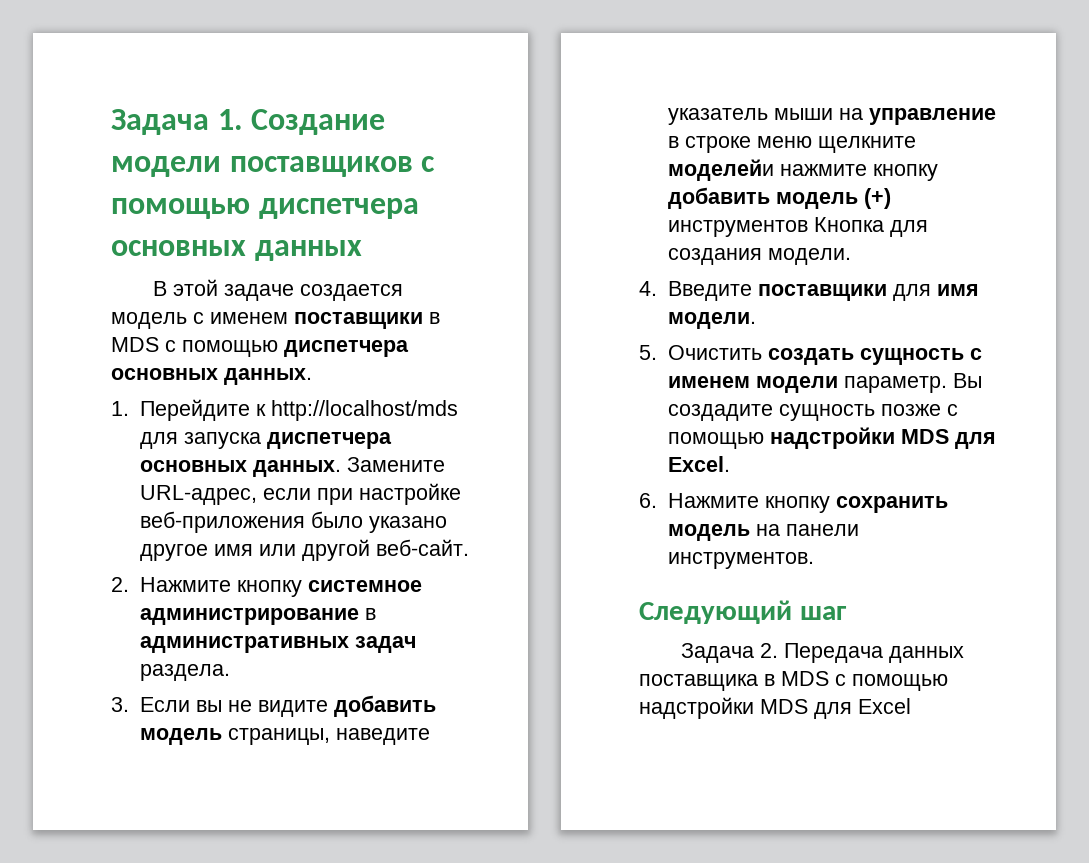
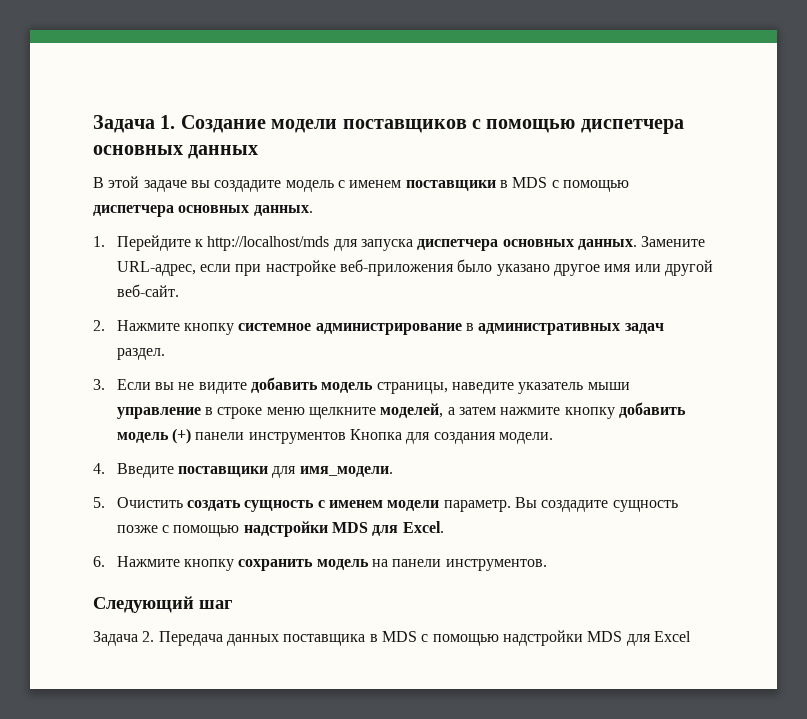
[300,284,404,301] создается -> [190,180,282,192] вы создадите
[139,664,230,681] раздела. -> [116,348,165,360] раздел.
[838,108,863,120] на -> (630, 386) none
[667,159,774,181] моделейи -> [380,403,497,418] моделей, а затем
(891, 198) none -> [195,432,245,440] панели
[936,284,979,296] [667,312,756,329] имя модели. -> [299,466,393,477] имя_модели.

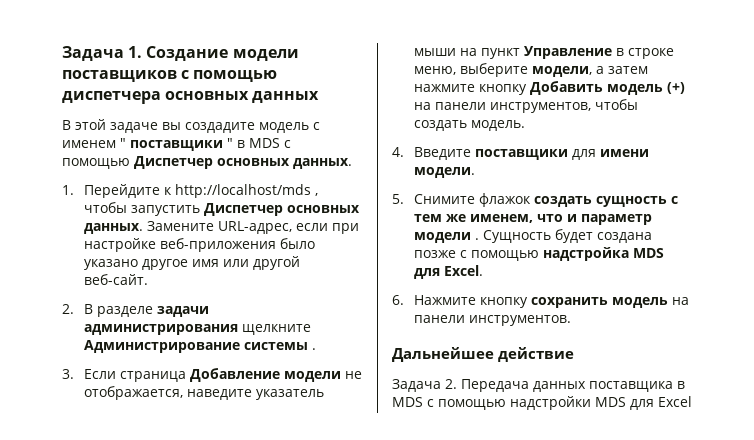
[405,177,629,192] [93,205,174,217] поставщики в MDS с помощью диспетчера -> [120,138,291,151] [62,156,213,169] " поставщики " в MDS с помощью Диспетчер
[333,239,499,251] для запуска диспетчера -> [314,193,318,196] [83,202,283,216] , чтобы запустить Диспетчер
[116,320,664,335] [116,348,165,360] [93,377,630,394] [116,403,444,419] Нажмите кнопку системное администрирование в административных задач раздел. // 3. Если вы не видите добавить модель страницы, наведите указатель мыши управление в строке меню щелкните моделей, -> [83,304,209,317] [83,324,311,335] [83,340,316,353] [62,368,362,382] [83,386,324,400] [413,46,674,59] [413,63,592,77] В разделе задачи администрирования щелкните Администрирование системы . // 3. Если страница Добавление модели не отображается, наведите указатель мыши на пункт Управление в строке меню, выберите модели,
[618,402,686,418] добавить -> [529,81,603,95] Добавить
[195,429,554,444] панели инструментов Кнопка для создания модели. -> [413,99,638,113] [413,120,525,131] на панели инструментов, чтобы создать модель.
[299,466,393,477] имя_модели. -> [599,149,649,157] [413,167,475,178] имени модели.
[116,497,183,508] Очистить -> [413,193,531,207] Снимите флажок
[329,497,678,512] именем модели параметр. Вы создадите сущность -> [413,214,652,225] [413,229,652,243] тем же именем, что и параметр модели . Сущность будет создана
[243,521,328,537] надстройки -> [542,247,629,261] надстройка
[93,596,232,613] Следующий шаг -> [392,347,575,362] Дальнейшее действие

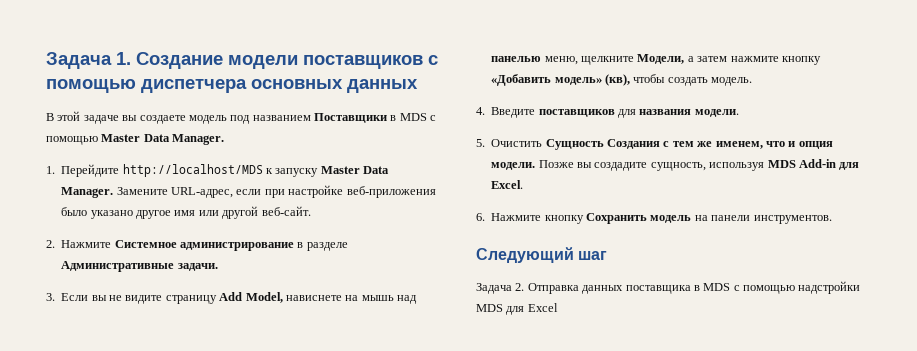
[185,122,320,133] [62,138,291,151] [62,156,352,169] создадите модель с именем " поставщики " в MDS с помощью Диспетчер основных данных. -> [139,113,437,124] [46,134,225,145] создаете модель под названием Поставщики в MDS с помощью Master Data Manager.
[163,184,318,198] [83,202,360,216] [83,223,143,234] к http://localhost/mds , чтобы запустить Диспетчер основных данных. -> [122,164,390,177] [61,187,114,198] http://localhost/MDS к запуску Master Data Manager.
[83,304,209,317] [83,324,311,335] [83,340,316,353] [62,368,362,382] [83,386,324,400] [413,46,674,59] [413,63,648,77] [413,81,685,95] [413,102,591,113] В разделе задачи администрирования щелкните Администрирование системы . // 3. Если страница Добавление модели не отображается, наведите указатель мыши на пункт Управление в строке меню, выберите модели, а затем нажмите кнопку Добавить модель (+) на панели инструментов, -> [61,240,348,251] [61,261,218,272] [46,292,417,304] [491,54,821,65] [491,74,630,86] Нажмите Системное администрирование в разделе Административные задачи. // 3. Если вы не видите страницу Add Model, нависнете на мышь над панелью меню, щелкните Модели, а затем нажмите кнопку «Добавить модель» (кв),
[474,149,649,160] поставщики для имени -> [538,109,692,118] поставщиков для названия
[413,193,667,207] Снимите флажок создать сущность -> [491,139,660,150] Очистить Сущность Создания
[580,214,652,225] [413,229,652,243] [413,247,664,261] параметр модели . Сущность будет создана позже с помощью надстройка MDS -> [798,141,833,149] [491,159,836,171] опция модели. Позже вы создадите сущность, используя MDS Add-in
[530,297,608,308] сохранить -> [586,213,647,224] Сохранить
[392,347,575,362] Дальнейшее действие -> [476,247,608,263] Следующий шаг
[461,379,529,392] Передача -> [527,283,579,294] Отправка

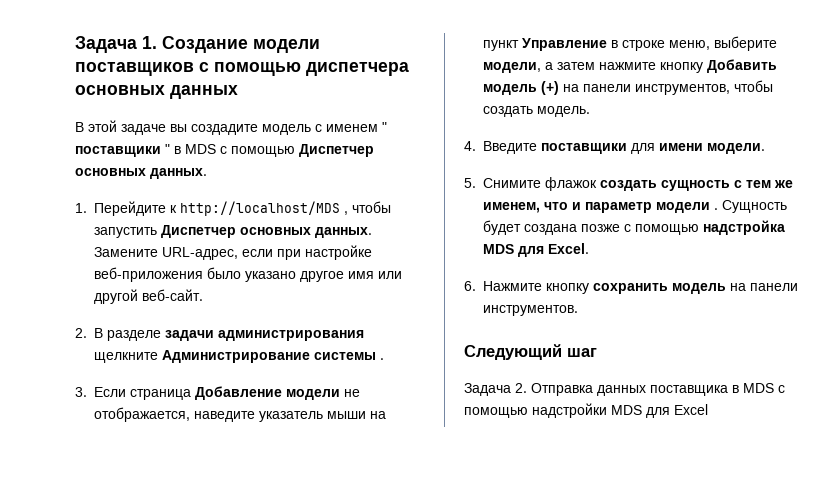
[139,113,437,124] [46,134,225,145] создаете модель под названием Поставщики в MDS с помощью Master Data Manager. -> [191,122,387,135] [75,144,374,157] [75,168,207,179] создадите модель с именем " поставщики " в MDS с помощью Диспетчер основных данных.
[122,164,390,177] [61,187,114,198] http://localhost/MDS к запуску Master Data Manager. -> [170,201,391,216] [94,225,372,238] к http://localhost/MDS , чтобы запустить Диспетчер основных данных.
[61,240,348,251] [61,261,218,272] [46,292,417,304] [491,54,821,65] [491,74,630,86] Нажмите Системное администрирование в разделе Административные задачи. // 3. Если вы не видите страницу Add Model, нависнете на мышь над панелью меню, щелкните Модели, а затем нажмите кнопку «Добавить модель» (кв), -> [94,328,364,341] [94,350,384,363] [75,386,360,400] [94,407,386,422] [483,36,777,51] [483,59,777,73] [483,81,730,95] В разделе задачи администрирования щелкните Администрирование системы . // 3. Если страница Добавление модели не отображается, наведите указатель мыши на пункт Управление в строке меню, выберите модели, а затем нажмите кнопку Добавить модель (+) на панели инструментов,
[538,109,692,118] поставщиков для названия -> [541,143,703,154] поставщики для имени
[491,139,660,150] Очистить Сущность Создания -> [483,177,730,191] Снимите флажок создать сущность
[798,141,833,149] [491,159,836,171] опция модели. Позже вы создадите сущность, используя MDS Add-in -> [585,200,787,213] [483,220,785,235] [483,244,514,254] параметр модели . Сущность будет создана позже с помощью надстройка MDS
[586,213,647,224] Сохранить -> [593,283,668,294] сохранить

